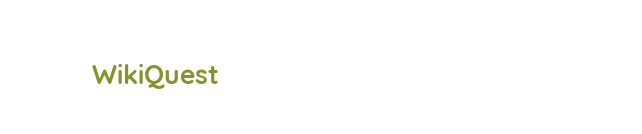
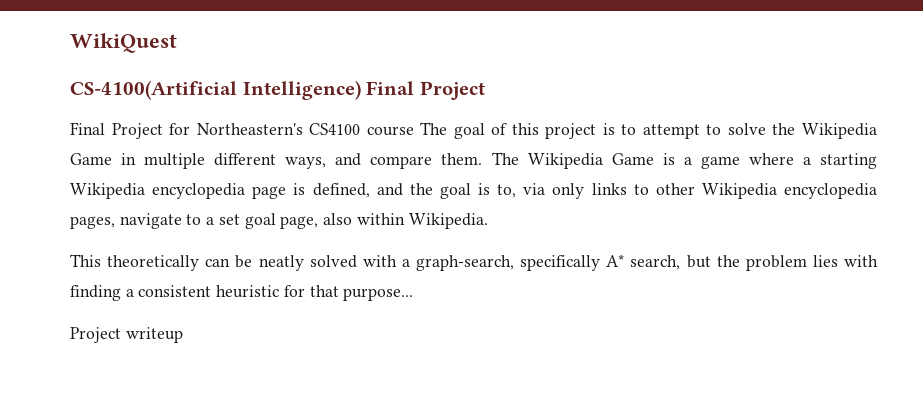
(219, 76) none -> [70,80,485,100] [70,122,877,139] [70,152,877,169] [70,183,877,199] [70,213,488,229] [70,254,878,271] [70,285,414,301] [70,327,183,343] // CS-4100(Artificial Intelligence) Final Project // Final Project for Northeastern's CS4100 course The goal of this project is to attempt to solve the Wikipedia Game in multiple different ways, and compare them. The Wikipedia Game is a game where a starting Wikipedia encyclopedia page is defined, and the goal is to, via only links to other Wikipedia encyclopedia pages, navigate to a set goal page, also within Wikipedia. // This theoretically can be neatly solved with a graph-search, specifically A* search, but the problem lies with finding a consistent heuristic for that purpose... // Project writeup

